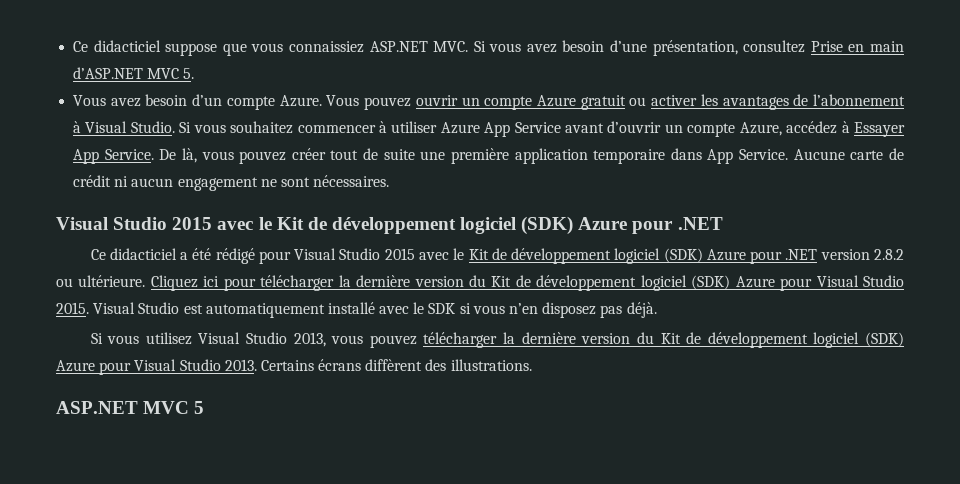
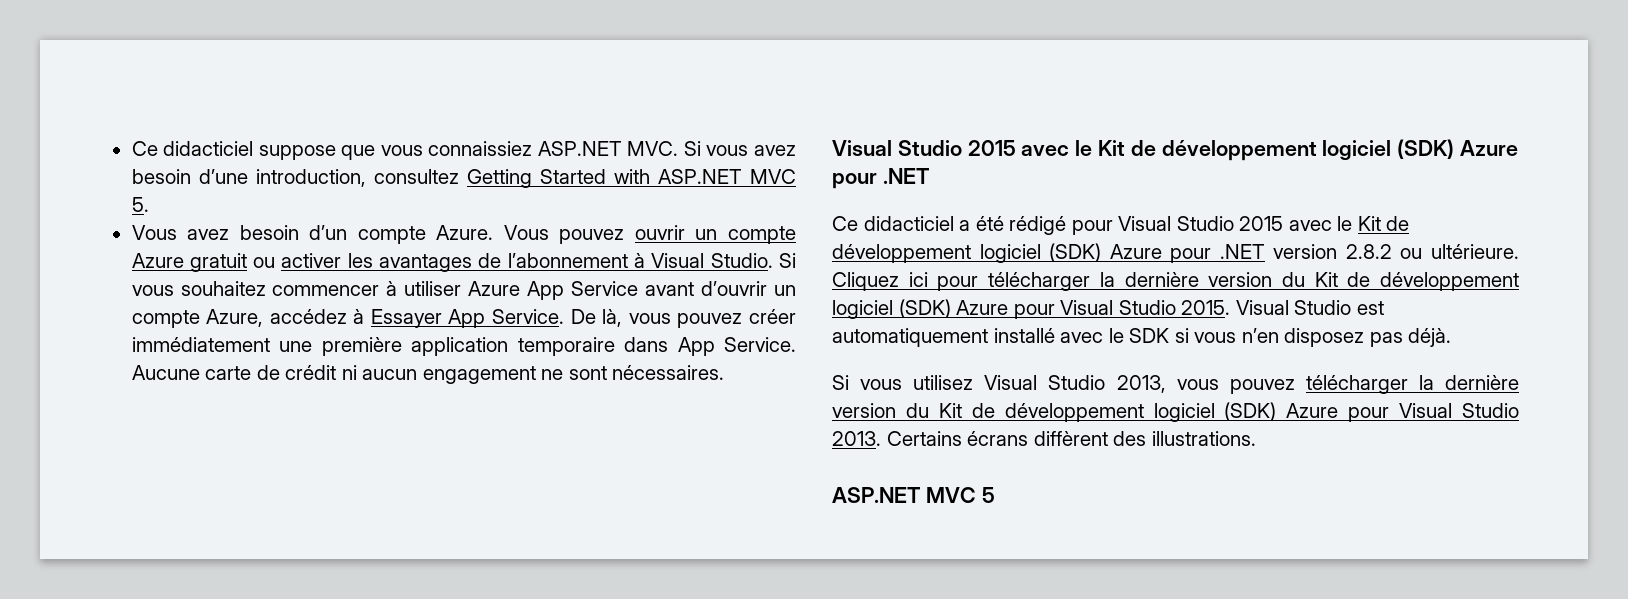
[652,40,905,56] [73,67,144,79] présentation, consultez Prise en main d’ASP.NET -> [255,169,742,188] introduction, consultez Getting Started with ASP.NET
[330,148,415,160] tout de suite -> [131,337,270,352] immédiatement

